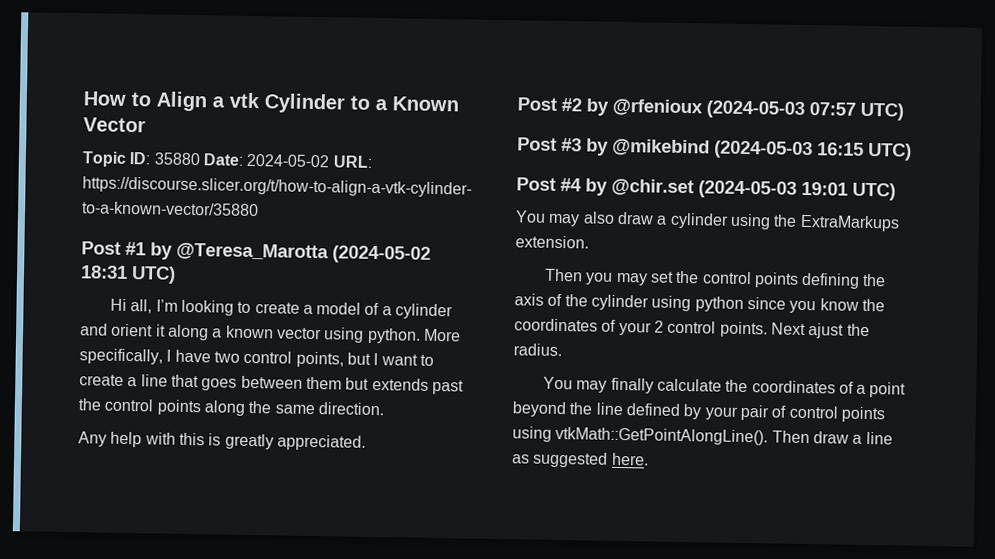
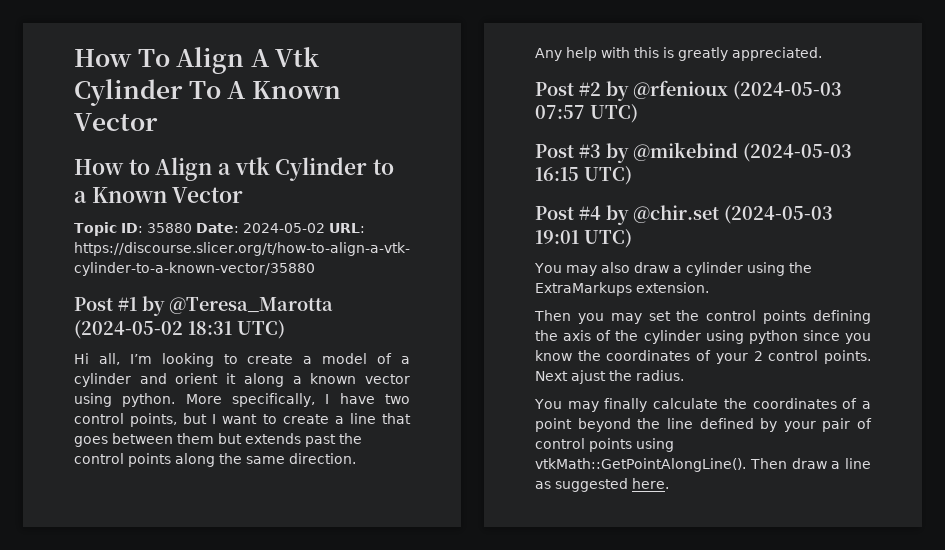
[83,91,126,106] How -> [74,47,320,74] [74,79,341,106] [74,113,158,131] [74,159,124,175] How To Align A Vtk Cylinder To A Known Vector // How

